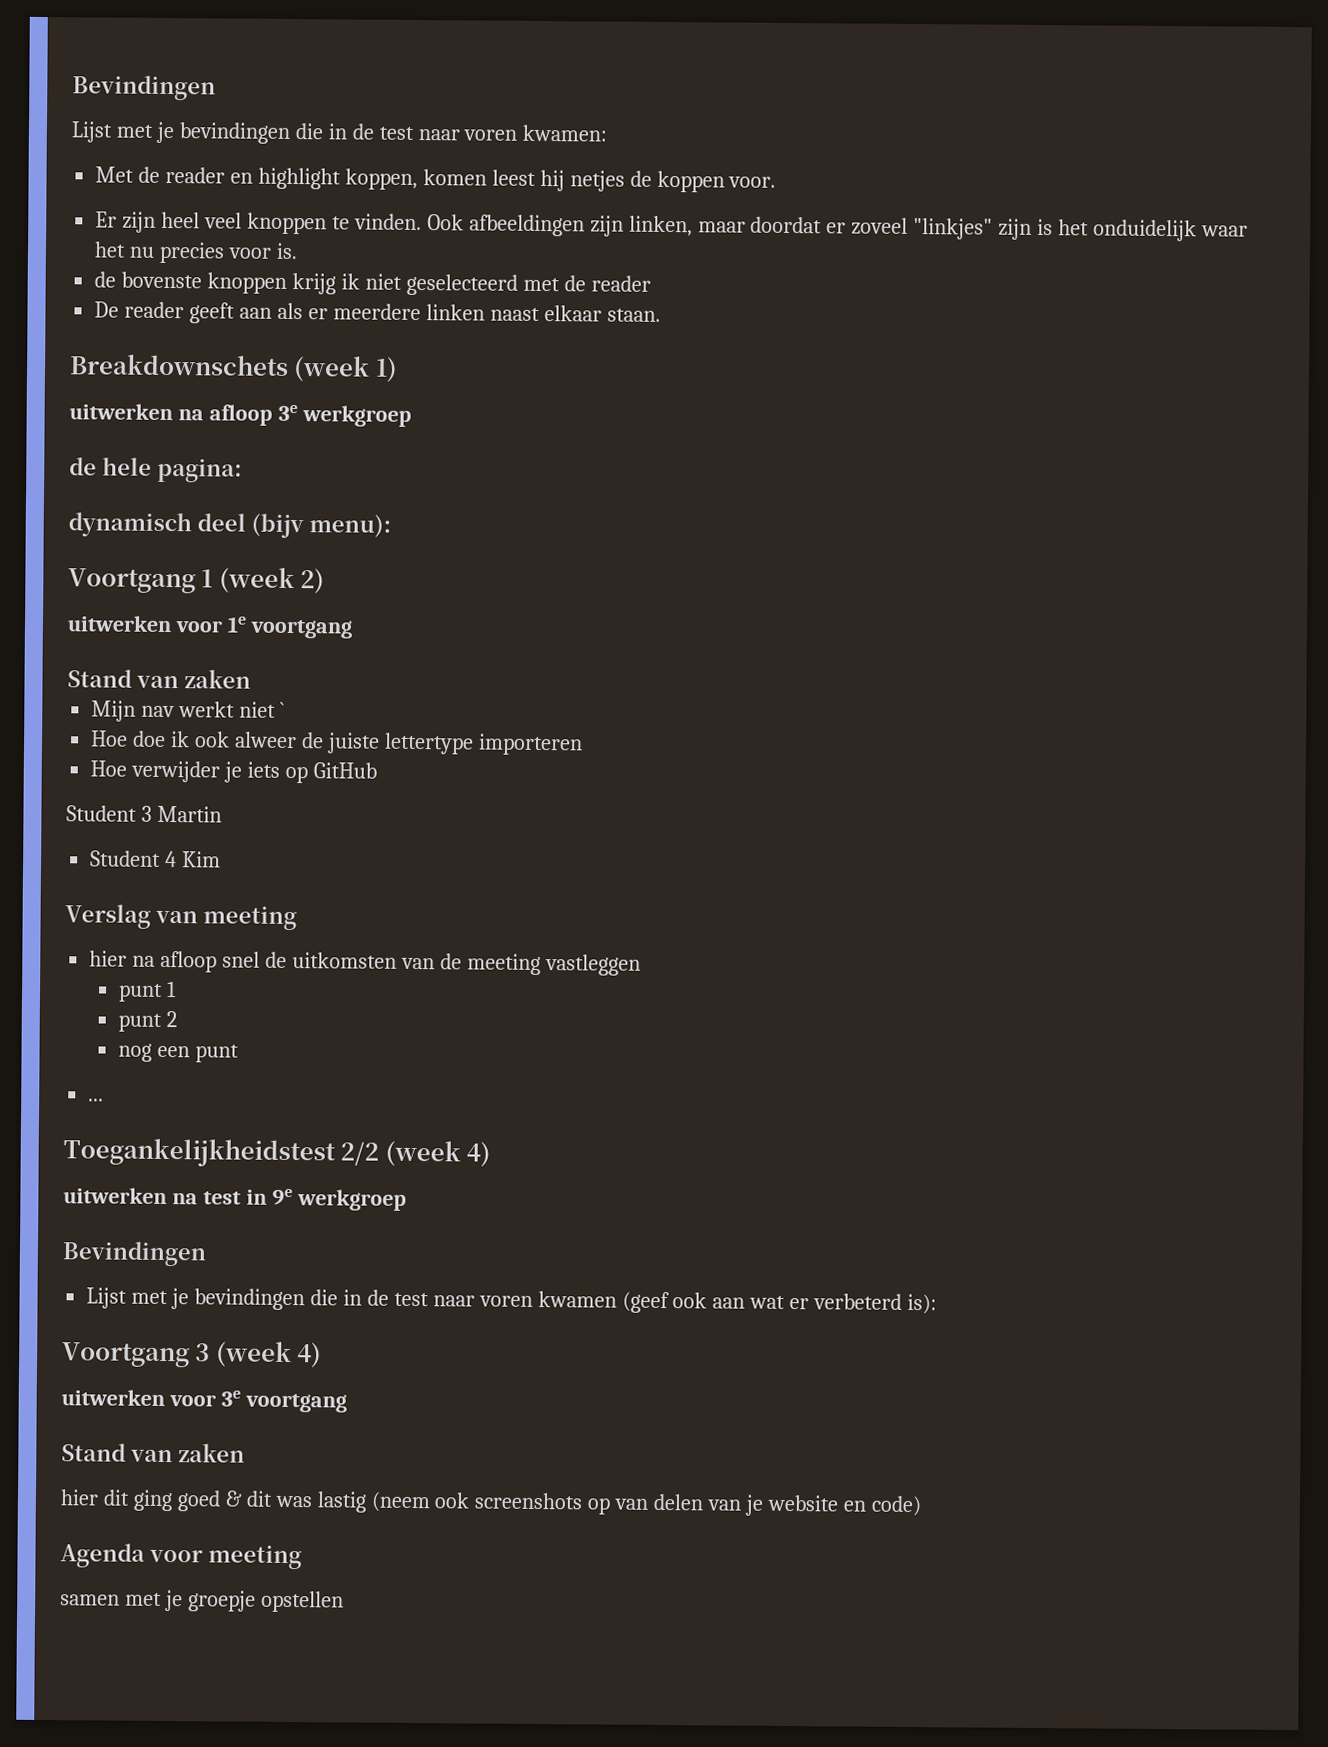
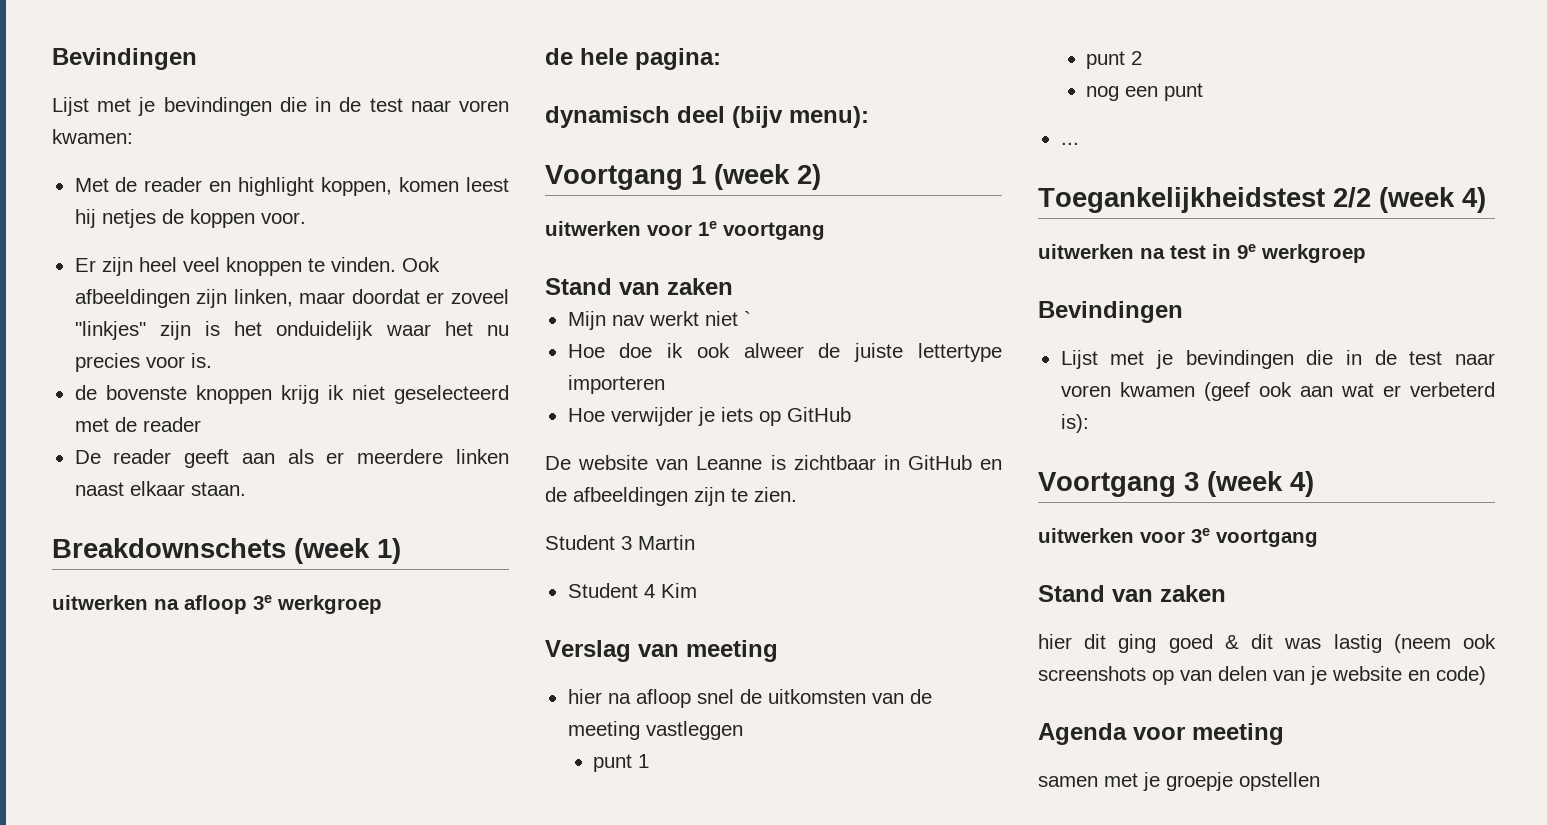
(377, 770) none -> [545,455,1002,470] [545,487,797,506] // De website van Leanne is zichtbaar in GitHub en de afbeeldingen zijn te zien.

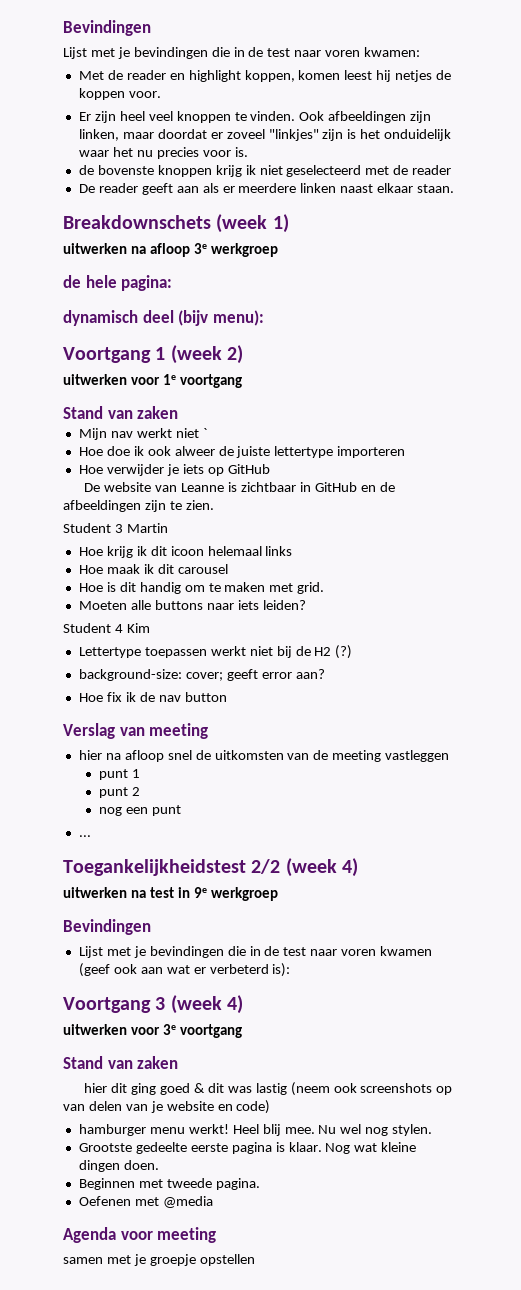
[567,583,697,598] Student 4 Kim -> [78,546,293,558] [78,564,228,574] [78,582,325,594] [78,600,306,610] [63,623,150,633] [78,645,353,659] [78,669,325,681] [78,692,227,702] Hoe krijg ik dit icoon helemaal links // Hoe maak ik dit carousel // Hoe is dit handig om te maken met grid. // Moeten alle buttons naar iets leiden? // Student 4 Kim // Lettertype toepassen werkt niet bij de H2 (?) // background-size: cover; geeft error aan? // Hoe fix ik de nav button
(1486, 675) none -> [78,1124,433,1136] [78,1142,417,1154] [78,1160,159,1172] [78,1178,260,1190] [78,1196,213,1208] // hamburger menu werkt! Heel blij mee. Nu wel nog stylen. // Grootste gedeelte eerste pagina is klaar. Nog wat kleine dingen doen. // Beginnen met tweede pagina. // Oefenen met @media

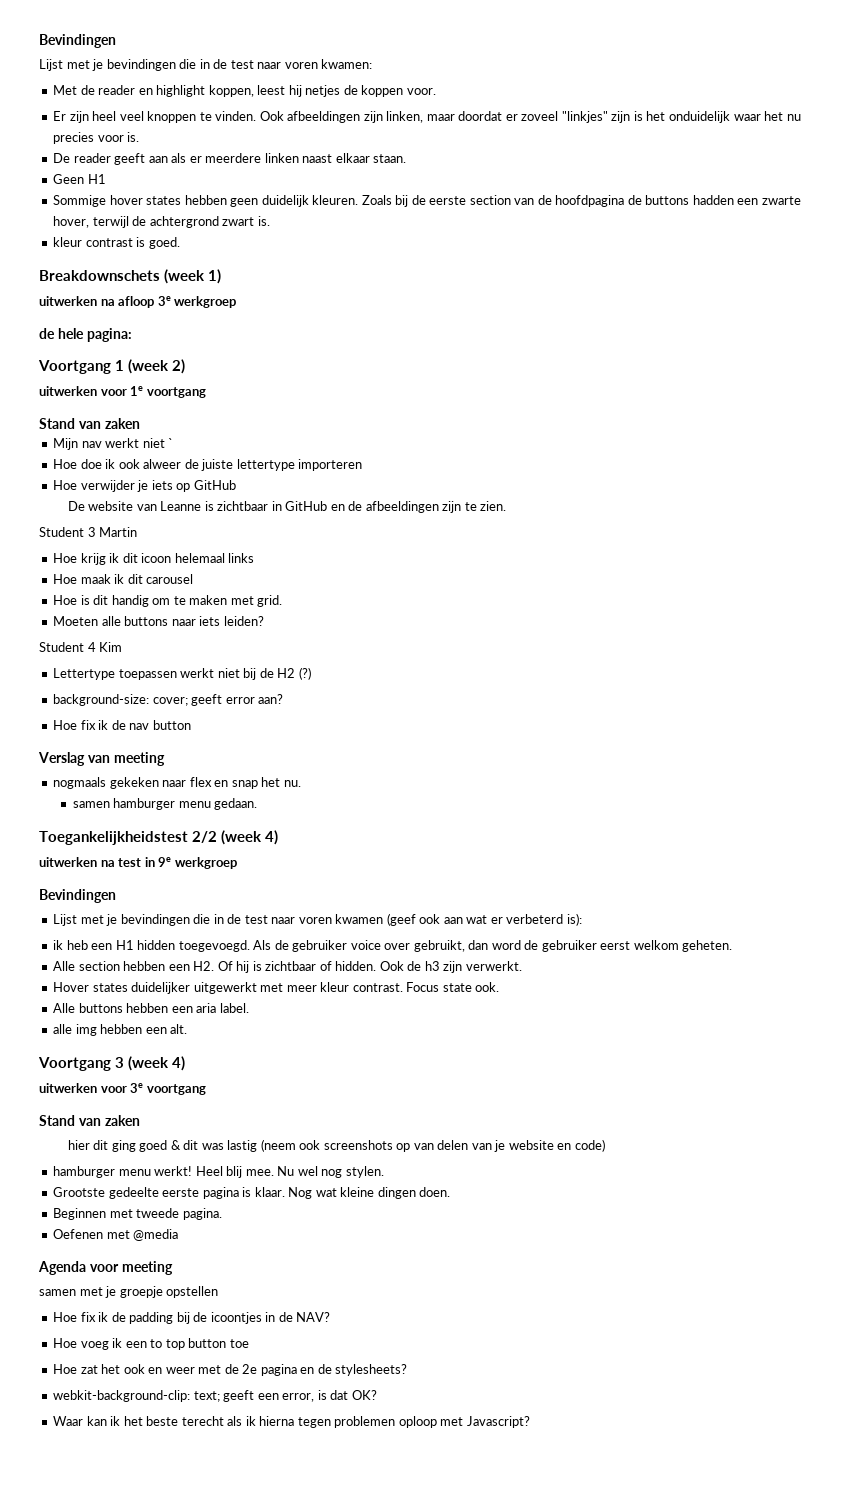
[298,70,341,80] komen -> (254, 91) none
[78,165,452,177] // de bovenste knoppen krijg ik niet geselecteerd met de reader -> (140, 137) none
(455, 188) none -> [53,174,106,184] [53,195,801,207] [53,216,270,228] [53,237,180,249] // Geen H1 // Sommige hover states hebben geen duidelijk kleuren. Zoals bij de eerste section van de hoofdpagina de buttons hadden een zwarte hover, terwijl de achtergrond zwart is. // kleur contrast is goed.
[63,310,264,326] // dynamisch deel (bijv menu): -> (132, 335) none
[78,750,450,762] [99,769,141,780] [99,787,141,798] [99,805,181,816] [78,835,91,837] hier na afloop snel de uitkomsten van de meeting vastleggen // punt 1 // punt 2 // nog een punt // ... -> [53,777,301,789] [72,798,258,810] nogmaals gekeken naar flex en snap het nu. // samen hamburger menu gedaan.
(291, 970) none -> [53,940,733,952] [53,961,522,973] [53,982,500,994] [53,1003,249,1013] [53,1024,188,1036] // ik heb een H1 hidden toegevoegd. Als de gebruiker voice over gebruikt, dan word de gebruiker eerst welkom geheten. // Alle section hebben een H2. Of hij is zichtbaar of hidden. Ook de h3 zijn verwerkt. // Hover states duidelijker uitgewerkt met meer kleur contrast. Focus state ook. // Alle buttons hebben een aria label. // alle img hebben een alt.
(255, 1260) none -> [53,1312,331,1324] [53,1338,249,1350] [53,1364,408,1376] [53,1390,377,1402] [53,1416,530,1428] // Hoe fix ik de padding bij de icoontjes in de NAV? // Hoe voeg ik een to top button toe // Hoe zat het ook en weer met de 2e pagina en de stylesheets? // webkit-background-clip: text; geeft een error, is dat OK? // Waar kan ik het beste terecht als ik hierna tegen problemen oploop met Javascript?

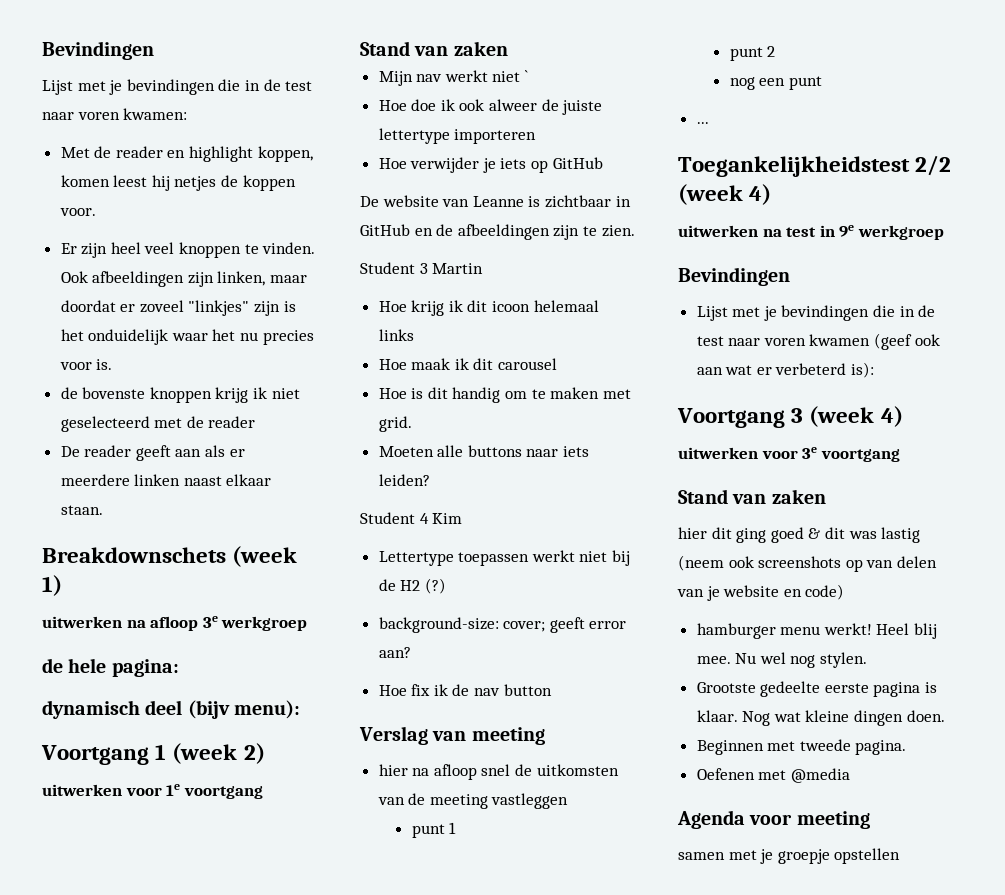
(254, 91) none -> [60,175,110,187] komen
(140, 137) none -> [60,387,300,403] [60,416,256,432] // de bovenste knoppen krijg ik niet geselecteerd met de reader
[53,174,106,184] [53,195,801,207] [53,216,270,228] [53,237,180,249] // Geen H1 // Sommige hover states hebben geen duidelijk kleuren. Zoals bij de eerste section van de hoofdpagina de buttons hadden een zwarte hover, terwijl de achtergrond zwart is. // kleur contrast is goed. -> (103, 510) none
(132, 335) none -> [42,700,300,719] // dynamisch deel (bijv menu):
[53,777,301,789] [72,798,258,810] nogmaals gekeken naar flex en snap het nu. // samen hamburger menu gedaan. -> [378,764,619,780] [377,793,569,809] [411,822,457,838] [729,46,776,61] [729,76,822,90] [696,122,709,124] hier na afloop snel de uitkomsten van de meeting vastleggen // punt 1 // punt 2 // nog een punt // ...
[53,940,733,952] [53,961,522,973] [53,982,500,994] [53,1003,249,1013] [53,1024,188,1036] // ik heb een H1 hidden toegevoegd. Als de gebruiker voice over gebruikt, dan word de gebruiker eerst welkom geheten. // Alle section hebben een H2. Of hij is zichtbaar of hidden. Ook de h3 zijn verwerkt. // Hover states duidelijker uitgewerkt met meer kleur contrast. Focus state ook. // Alle buttons hebben een aria label. // alle img hebben een alt. -> (875, 370) none
[53,1312,331,1324] [53,1338,249,1350] [53,1364,408,1376] [53,1390,377,1402] [53,1416,530,1428] // Hoe fix ik de padding bij de icoontjes in de NAV? // Hoe voeg ik een to top button toe // Hoe zat het ook en weer met de 2e pagina en de stylesheets? // webkit-background-clip: text; geeft een error, is dat OK? // Waar kan ik het beste terecht als ik hierna tegen problemen oploop met Javascript? -> (901, 856) none

